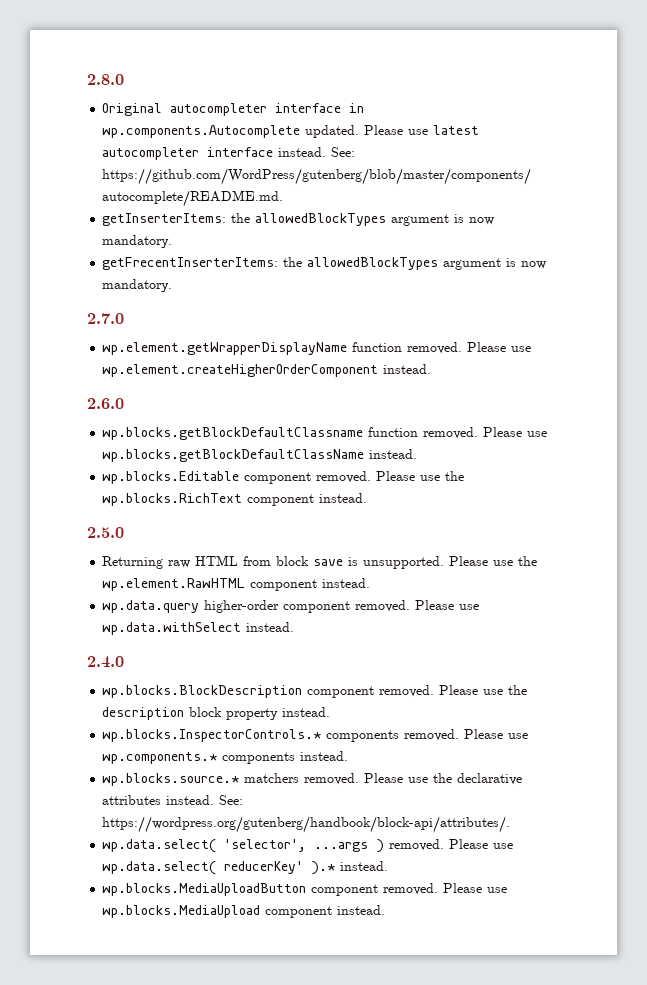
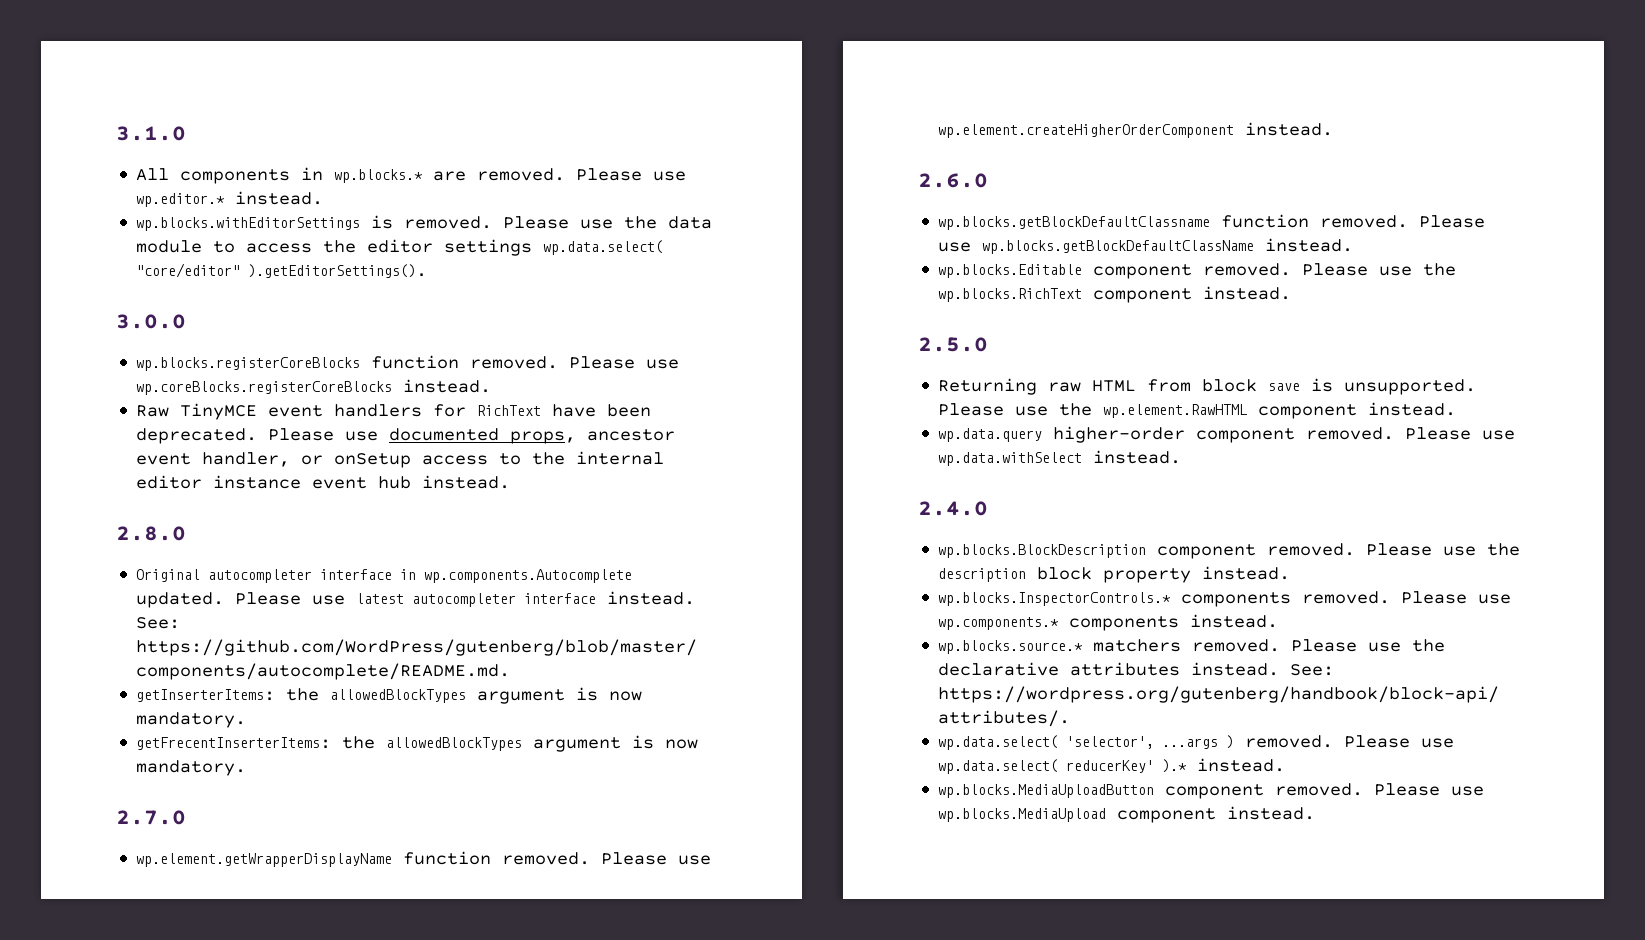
(87, 79) none -> [116,126,186,141] [136,167,687,184] [136,191,324,207] [136,215,713,231] [136,239,664,256] [136,263,428,278] [116,314,186,329] [136,355,680,371] [136,379,492,395] [136,403,652,420] [136,428,676,444] [136,451,665,468] [136,475,511,489] 3.1.0 // All components in wp.blocks.* are removed. Please use wp.editor.* instead. // wp.blocks.withEditorSettings is removed. Please use the data module to access the editor settings wp.data.select( "core/editor" ).getEditorSettings(). // 3.0.0 // wp.blocks.registerCoreBlocks function removed. Please use wp.coreBlocks.registerCoreBlocks instead. // Raw TinyMCE event handlers for RichText have been deprecated. Please use documented props, ancestor event handler, or onSetup access to the internal editor instance event hub instead. //

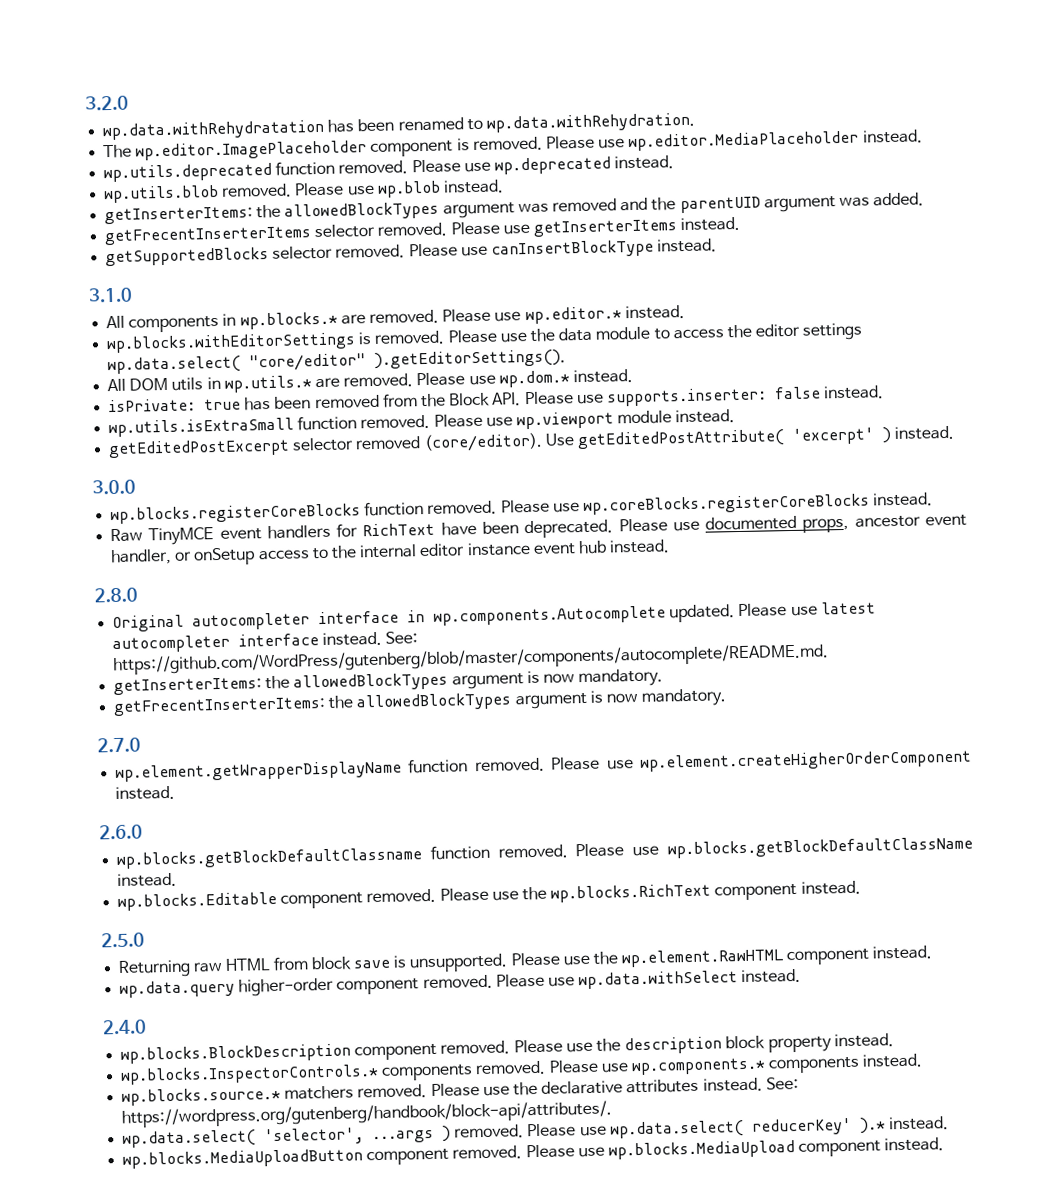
(116, 133) none -> [85,95,129,111] [102,112,695,141] [103,129,923,161] [103,155,675,183] [103,179,504,204] [104,192,925,225] [104,216,741,246] [105,238,718,267] 3.2.0 // wp.data.withRehydratation has been renamed to wp.data.withRehydration. // The wp.editor.ImagePlaceholder component is removed. Please use wp.editor.MediaPlaceholder instead. // wp.utils.deprecated function removed. Please use wp.deprecated instead. // wp.utils.blob removed. Please use wp.blob instead. // getInserterItems: the allowedBlockTypes argument was removed and the parentUID argument was added. // getFrecentInserterItems selector removed. Please use getInserterItems instead. // getSupportedBlocks selector removed. Please use canInsertBlockType instead. //
(428, 271) none -> [107,369,633,393] [108,385,885,413] [108,409,736,438] [108,425,955,459] // All DOM utils in wp.utils.* are removed. Please use wp.dom.* instead. // isPrivate: true has been removed from the Block API. Please use supports.inserter: false instead. // wp.utils.isExtraSmall function removed. Please use wp.viewport module instead. // getEditedPostExcerpt selector removed (core/editor). Use getEditedPostAttribute( 'excerpt' ) instead.

